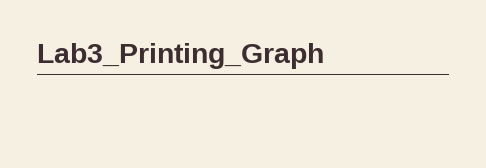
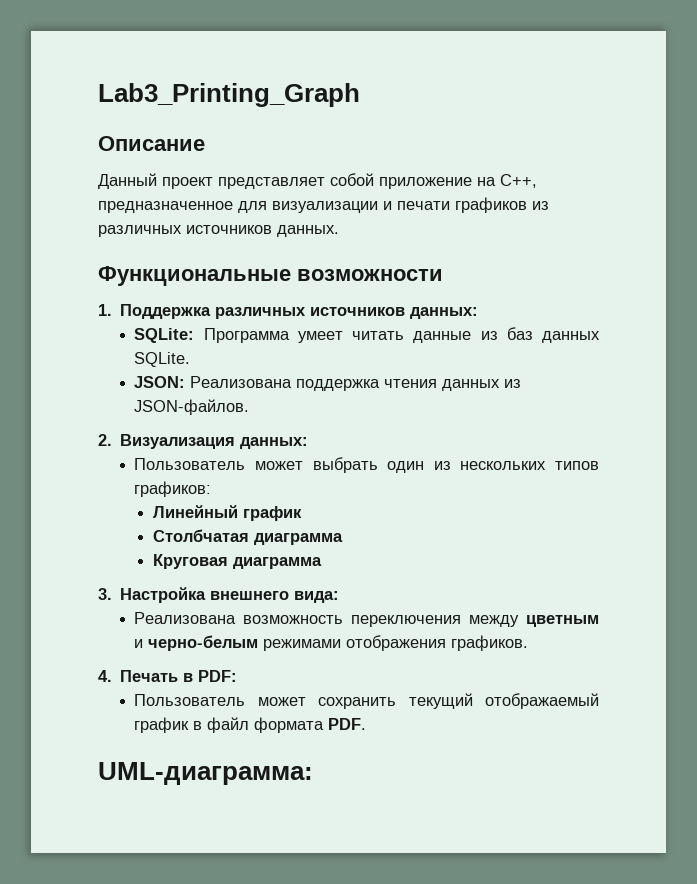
(324, 56) none -> [98,136,205,151] [98,173,537,189] [98,197,549,213] [98,225,339,237] [98,266,443,286] [98,304,479,319] [134,327,601,343] [134,352,191,367] [134,376,522,391] [134,399,250,415] [98,434,309,449] [134,457,599,473] [134,481,212,497] [152,505,302,521] [152,529,343,545] [152,554,322,569] [98,587,340,603] [134,612,599,627] [134,635,529,651] [98,670,238,682] [134,693,599,709] [134,717,367,733] [98,762,313,785] // Описание // Данный проект представляет собой приложение на C++, предназначенное для визуализации и печати графиков из различных источников данных. // Функциональные возможности // 1. Поддержка различных источников данных: // SQLite: Программа умеет читать данные из баз данных SQLite. // JSON: Реализована поддержка чтения данных из JSON-файлов. // 2. Визуализация данных: // Пользователь может выбрать один из нескольких типов графиков: // Линейный график // Столбчатая диаграмма // Круговая диаграмма // 3. Настройка внешнего вида: // Реализована возможность переключения между цветным и черно-белым режимами отображения графиков. // 4. Печать в PDF: // Пользователь может сохранить текущий отображаемый график в файл формата PDF. // UML-диаграмма:

